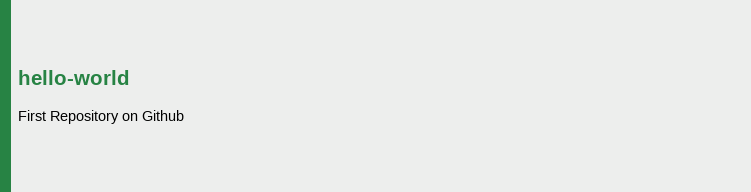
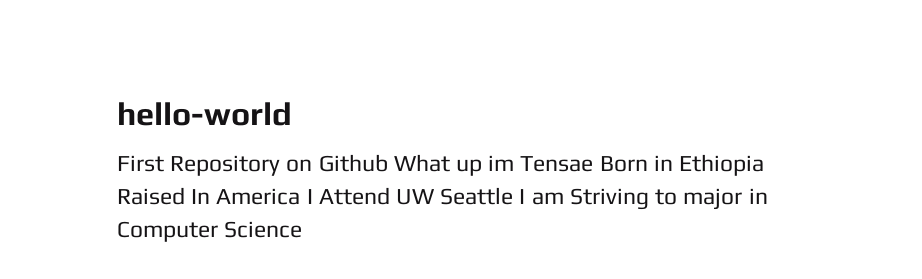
(184, 115) none -> [393,154,765,176] [117,187,768,210] [117,221,303,242] What up im Tensae Born in Ethiopia Raised In America I Attend UW Seattle I am Striving to major in Computer Science

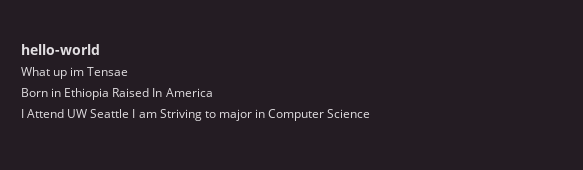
[117,154,388,176] First Repository on Github -> (100, 49) none
(594, 164) none -> (129, 71) //
(301, 196) none -> (213, 92) //

